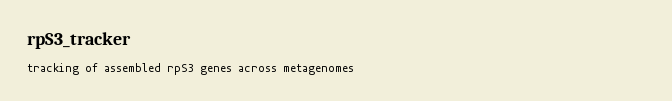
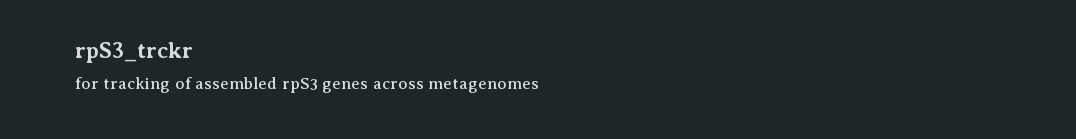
[27,32,131,49] rpS3_tracker // -> [75,42,193,63] [75,77,99,89] rpS3_trckr // for

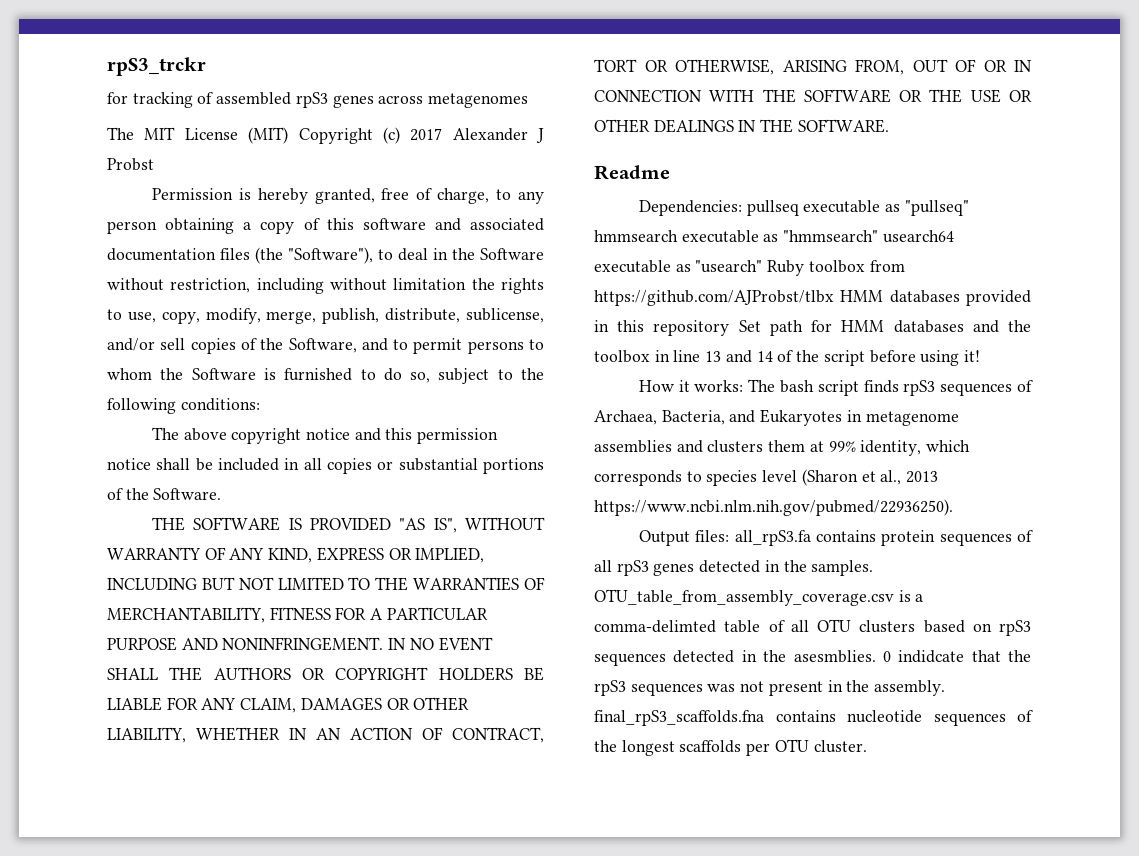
(540, 86) none -> [107,127,544,144] [107,158,154,171] [151,188,544,204] [107,218,544,234] [107,247,544,264] [107,278,544,294] [107,308,544,324] [107,338,545,354] [107,368,544,384] [107,398,260,414] [151,427,499,444] [107,458,544,474] [107,488,222,500] [151,517,545,533] [107,547,485,563] [107,577,545,591] [107,607,488,623] [107,637,493,651] [107,667,544,681] [107,697,470,713] [107,727,544,743] [594,59,1032,75] [594,89,1032,103] [594,119,889,133] [594,165,670,180] [638,200,969,216] [594,230,954,243] [594,260,905,276] [594,290,1031,306] [594,320,1031,336] [594,350,980,366] [638,379,1033,396] [594,409,959,426] [594,440,971,456] [594,469,939,486] [594,499,953,516] [638,530,1033,546] [594,560,874,576] [594,589,924,606] [594,619,1031,636] [594,650,1031,666] [594,680,946,696] [594,710,1033,726] [594,739,867,756] // The MIT License (MIT) Copyright (c) 2017 Alexander J Probst // Permission is hereby granted, free of charge, to any person obtaining a copy of this software and associated documentation files (the "Software"), to deal in the Software without restriction, including without limitation the rights to use, copy, modify, merge, publish, distribute, sublicense, and/or sell copies of the Software, and to permit persons to whom the Software is furnished to do so, subject to the following conditions: // The above copyright notice and this permission notice shall be included in all copies or substantial portions of the Software. // THE SOFTWARE IS PROVIDED "AS IS", WITHOUT WARRANTY OF ANY KIND, EXPRESS OR IMPLIED, INCLUDING BUT NOT LIMITED TO THE WARRANTIES OF MERCHANTABILITY, FITNESS FOR A PARTICULAR PURPOSE AND NONINFRINGEMENT. IN NO EVENT SHALL THE AUTHORS OR COPYRIGHT HOLDERS BE LIABLE FOR ANY CLAIM, DAMAGES OR OTHER LIABILITY, WHETHER IN AN ACTION OF CONTRACT, TORT OR OTHERWISE, ARISING FROM, OUT OF OR IN CONNECTION WITH THE SOFTWARE OR THE USE OR OTHER DEALINGS IN THE SOFTWARE. // Readme // Dependencies: pullseq executable as "pullseq" hmmsearch executable as "hmmsearch" usearch64 executable as "usearch" Ruby toolbox from https://github.com/AJProbst/tlbx HMM databases provided in this repository Set path for HMM databases and the toolbox in line 13 and 14 of the script before using it! // How it works: The bash script finds rpS3 sequences of Archaea, Bacteria, and Eukaryotes in metagenome assemblies and clusters them at 99% identity, which corresponds to species level (Sharon et al., 2013 https://www.ncbi.nlm.nih.gov/pubmed/22936250). // Output files: all_rpS3.fa contains protein sequences of all rpS3 genes detected in the samples. OTU_table_from_assembly_coverage.csv is a comma-delimted table of all OTU clusters based on rpS3 sequences detected in the asesmblies. 0 indidcate that the rpS3 sequences was not present in the assembly. final_rpS3_scaffolds.fna contains nucleotide sequences of the longest scaffolds per OTU cluster.

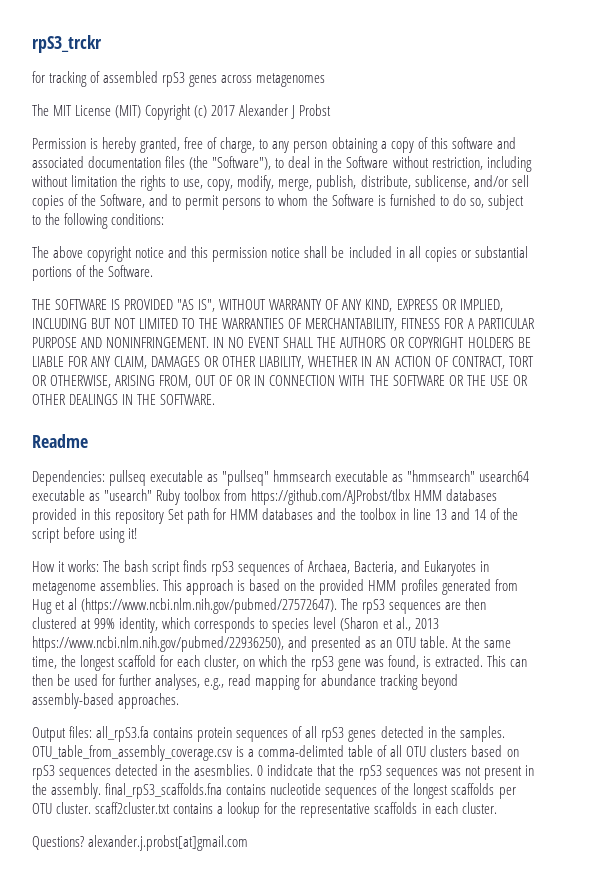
[594,440,806,453] assemblies and clusters them -> [100,579,518,595] [32,598,487,614] [32,617,77,629] assemblies. This approach is based on the provided HMM profiles generated from Hug et al (https://www.ncbi.nlm.nih.gov/pubmed/27572647). The rpS3 sequences are then clustered
[594,499,953,516] https://www.ncbi.nlm.nih.gov/pubmed/22936250). -> [32,636,512,652] [32,655,527,671] [32,674,458,690] [32,693,180,709] https://www.ncbi.nlm.nih.gov/pubmed/22936250), and presented as an OTU table. At the same time, the longest scaffold for each cluster, on which the rpS3 gene was found, is extracted. This can then be used for further analyses, e.g., read mapping for abundance tracking beyond assembly-based approaches.
(867, 746) none -> [95,802,497,818] [32,835,249,851] scaff2cluster.txt contains a lookup for the representative scaffolds in each cluster. // Questions? alexander.j.probst[at]gmail.com

